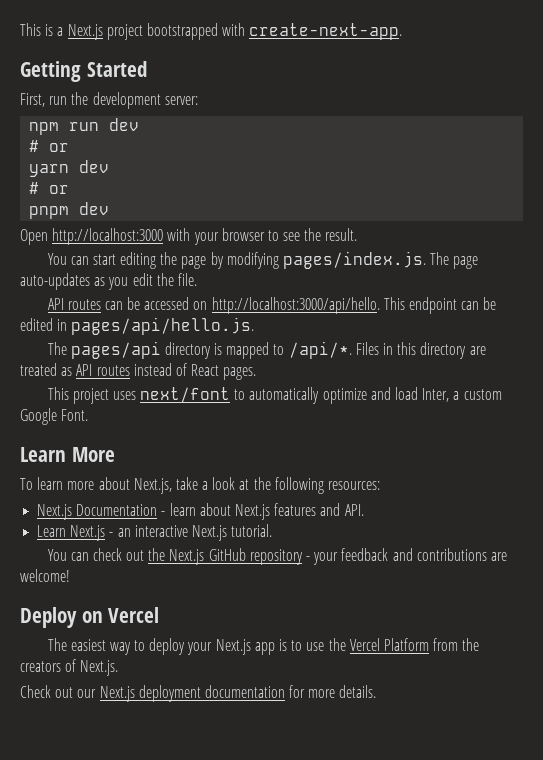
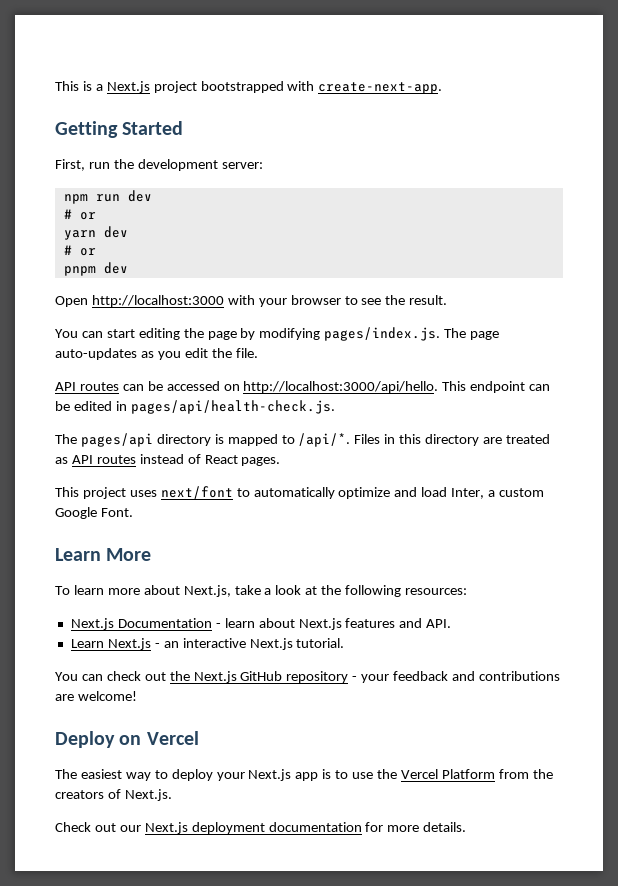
[71,317,255,335] pages/api/hello.js. -> [130,400,335,414] pages/api/health-check.js.

